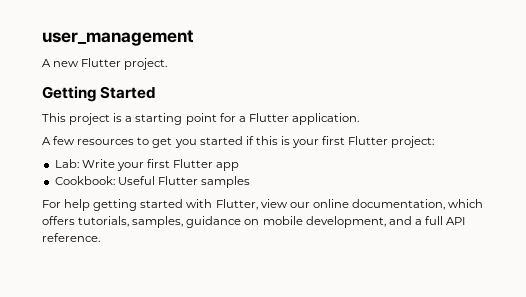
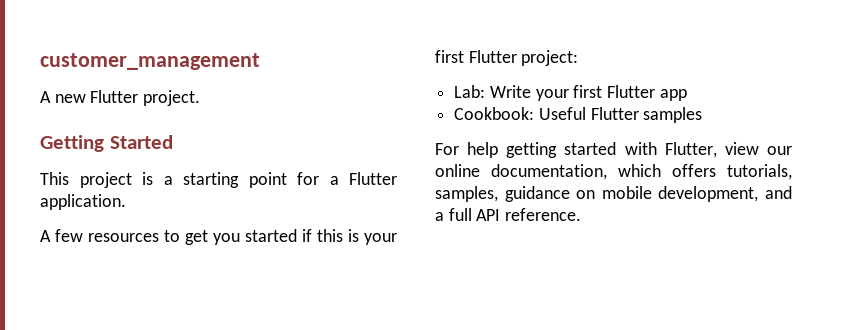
[42,30,194,46] user_management -> [40,53,260,70] customer_management

